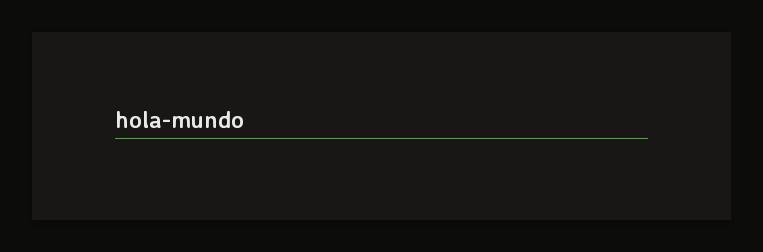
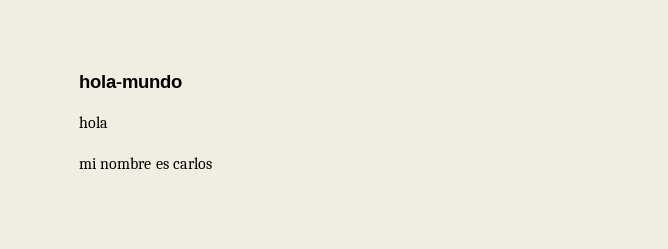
(244, 119) none -> [79,116,108,128] [79,157,212,169] // hola // mi nombre es carlos

